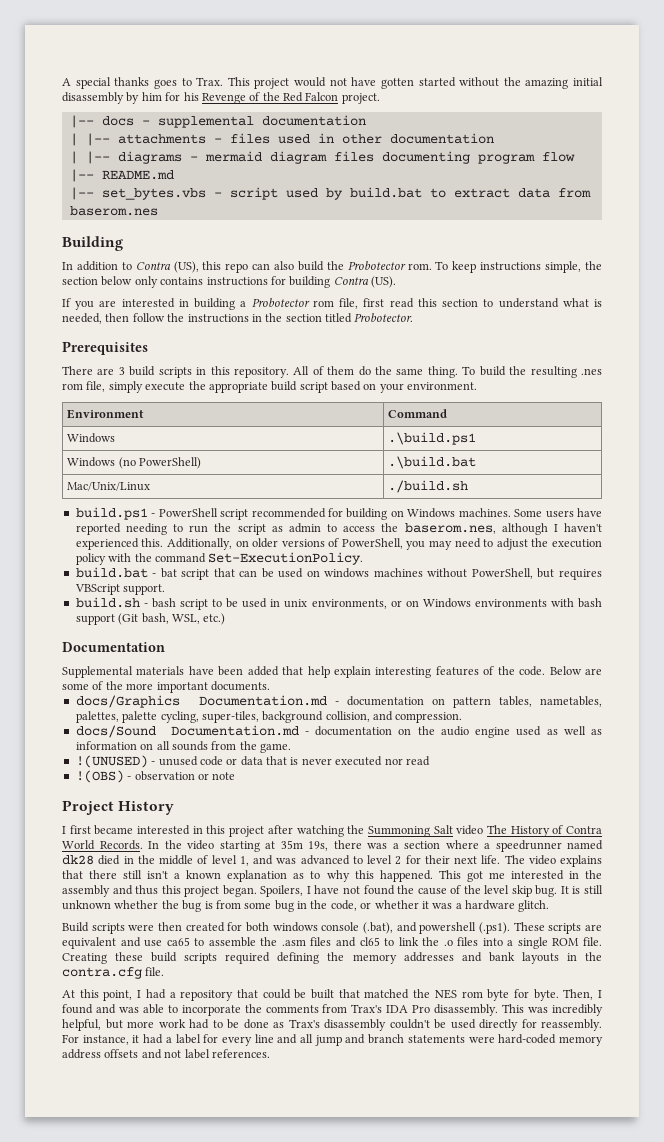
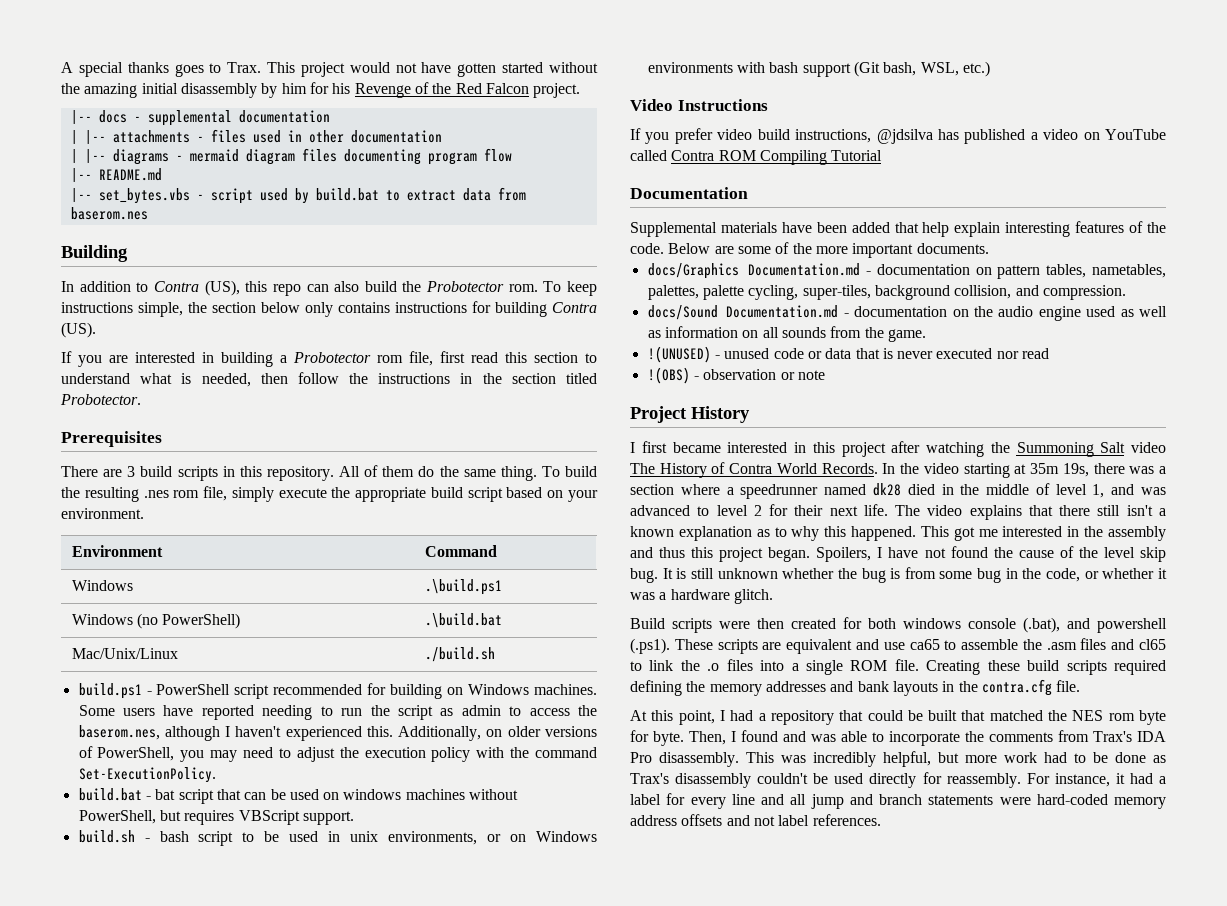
(226, 619) none -> [630,99,768,111] [630,128,1166,144] [630,150,883,165] // Video Instructions // If you prefer video build instructions, @jdsilva has published a video on YouTube called Contra ROM Compiling Tutorial

